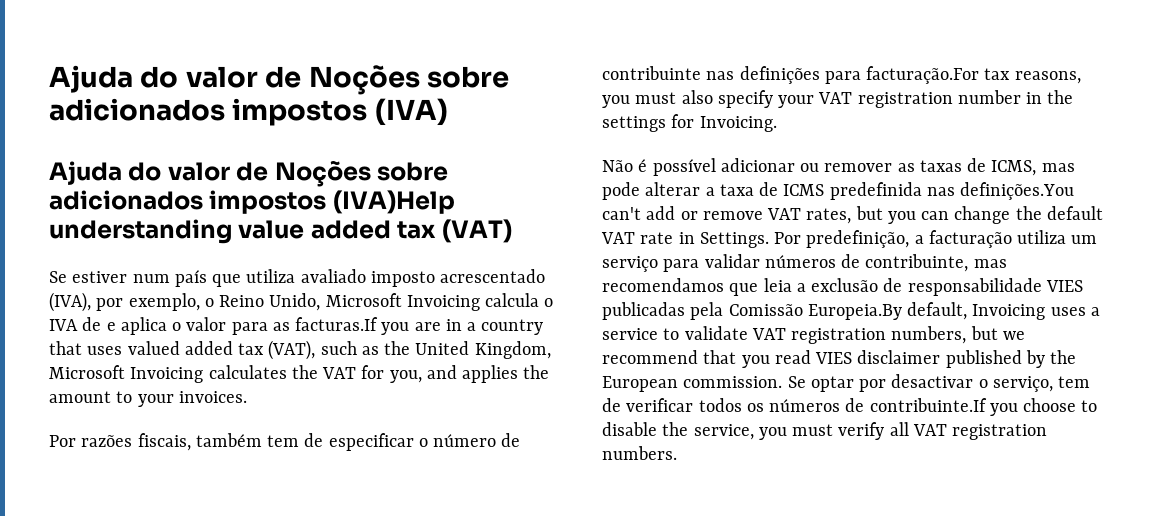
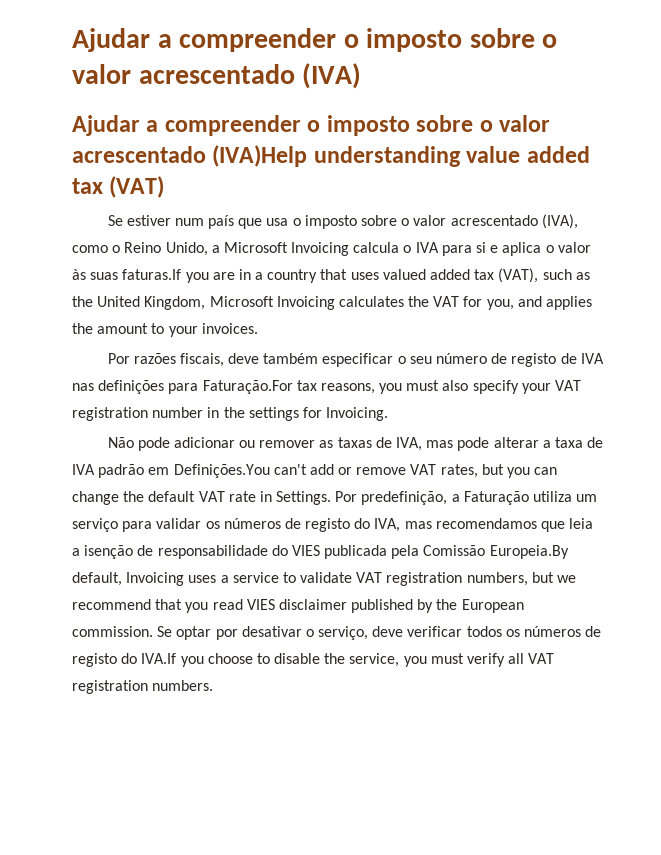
[49,65,510,95] [49,98,448,126] [49,160,449,187] [49,190,327,214] Ajuda do valor de Noções sobre adicionados impostos (IVA) // Ajuda do valor de Noções sobre adicionados impostos -> [72,28,558,52] [72,63,362,89] [72,115,551,136] [72,146,206,163] Ajudar a compreender o imposto sobre o valor acrescentado (IVA) // Ajudar a compreender o imposto sobre o valor acrescentado
[246,269,546,287] [49,292,200,312] utiliza avaliado imposto acrescentado (IVA), por exemplo, -> [266,214,578,229] [72,245,108,253] usa o imposto sobre o valor acrescentado (IVA), como
(321, 302) none -> [211,245,220,253] a
[82,317,102,331] de -> [441,242,487,256] para si
[231,317,379,335] para as facturas.If -> [72,269,182,280] às suas faturas.If
[195,433,324,447] também tem de -> [228,353,319,364] deve também
(428, 442) none -> [409,356,432,364] seu
[602,66,701,80] contribuinte -> [511,353,604,367] registo de IVA
[866,66,980,84] facturação.For -> [202,380,293,394] Faturação.For
[638,158,716,176] é possível -> [137,437,170,451] pode
[991,160,1037,176] ICMS, -> [395,437,422,451] IVA,
[783,182,1075,200] ICMS predefinida nas definições.You -> [72,464,270,478] IVA padrão em Definições.You
[928,230,1012,248] facturação -> [463,491,529,505] Faturação
[764,254,969,272] números de contribuinte, -> [205,518,401,532] os números de registo do IVA,
[811,278,879,292] exclusão -> [84,545,134,559] isenção
[1045,280,1083,292] [602,302,685,320] VIES publicadas -> [271,545,388,559] do VIES publicada
[891,374,974,388] desactivar -> [241,626,302,637] desativar
[1058,376,1091,388] [602,398,621,412] tem de -> [372,626,404,637] deve
[869,398,987,412] contribuinte.If -> [72,653,177,667] registo do IVA.If

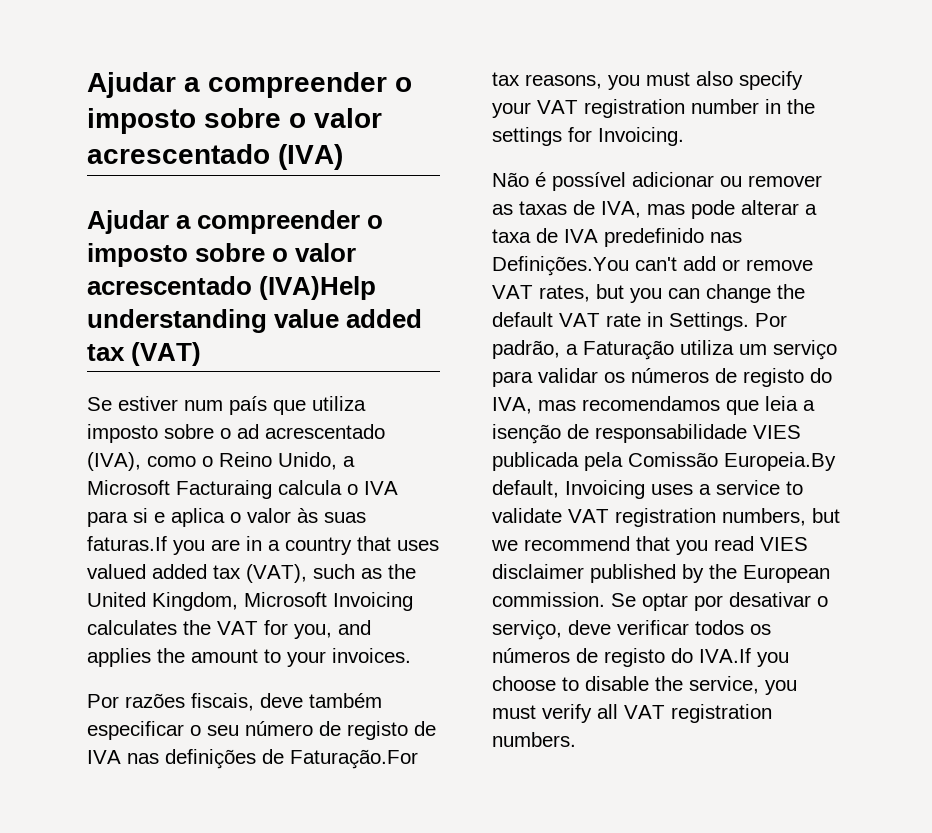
[266,215,447,229] usa o imposto sobre o valor -> [312,396,366,411] [87,424,259,443] utiliza imposto sobre o ad
[291,242,350,256] Invoicing -> [176,480,272,499] Facturaing
[168,383,199,394] para -> [262,749,284,764] de
[137,437,170,451] pode -> [535,172,626,191] é possível
[98,464,170,478] padrão em -> [604,228,742,247] predefinido nas
[361,491,448,505] predefinição, -> [492,340,560,359] padrão,
[271,545,288,556] do -> (747, 433) none

